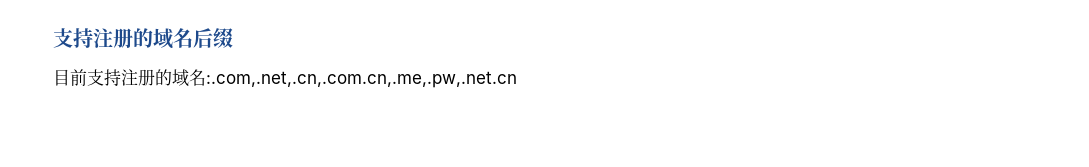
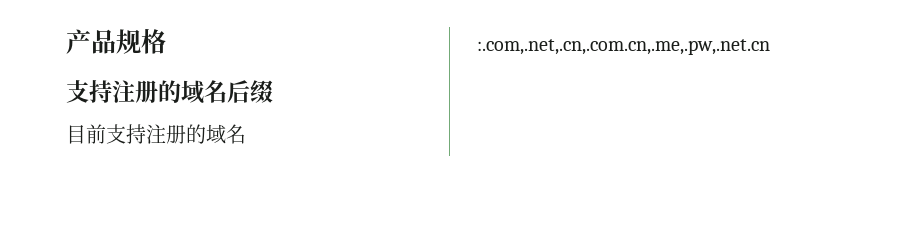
(53, 38) none -> [66,28,166,54] 产品规格 //

